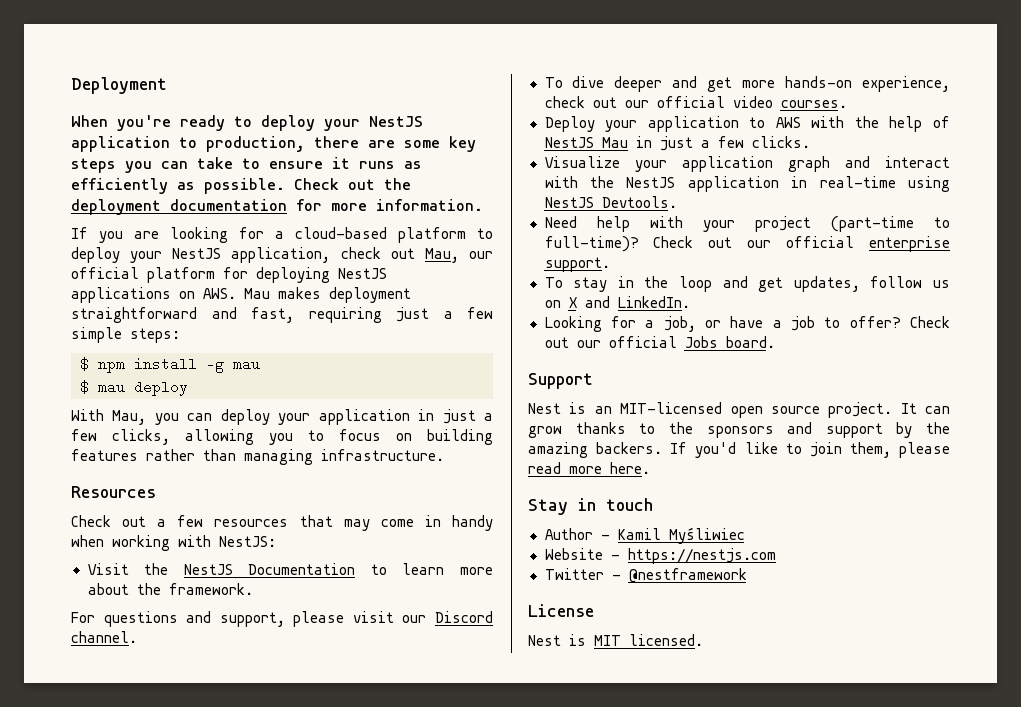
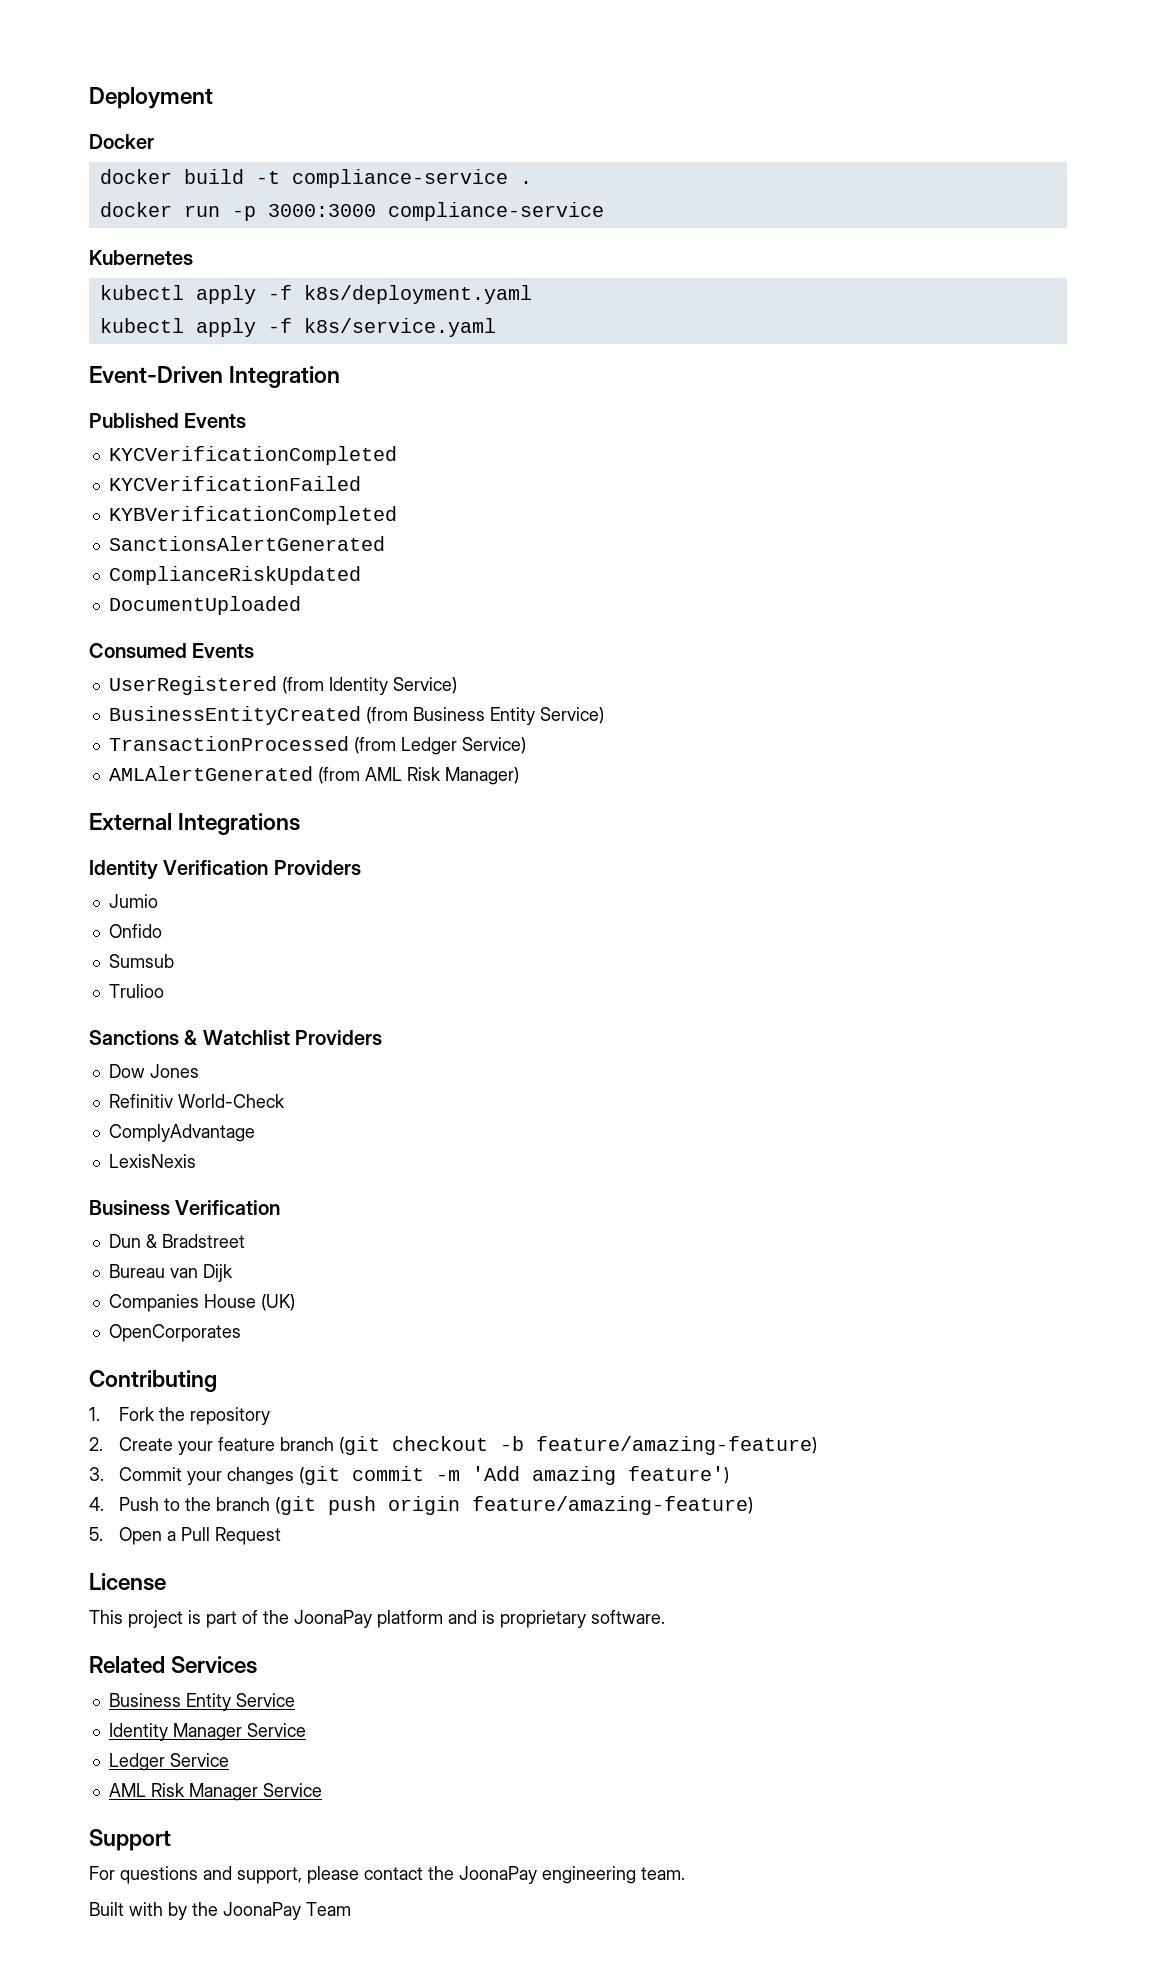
[71,115,423,131] [71,136,476,152] [71,157,422,173] [71,178,411,194] [71,199,483,215] [71,227,493,243] [71,247,494,263] [71,267,387,283] [71,287,411,303] [71,307,493,323] [71,327,180,343] [80,357,260,373] [80,380,188,396] [71,409,494,425] [71,429,493,445] [71,449,444,465] [71,486,156,498] [71,515,493,531] [71,535,276,551] [87,563,493,575] [87,583,253,595] When you're ready to deploy your NestJS application to production, there are some key steps you can take to ensure it runs as efficiently as possible. Check out the deployment documentation for more information. // If you are looking for a cloud-based platform to deploy your NestJS application, check out Mau, our official platform for deploying NestJS applications on AWS. Mau makes deployment straightforward and fast, requiring just a few simple steps: // $ npm install -g mau // $ mau deploy // With Mau, you can deploy your application in just a few clicks, allowing you to focus on building features rather than managing infrastructure. // Resources // Check out a few resources that may come in handy when working with NestJS: // Visit the NestJS Documentation to learn more about the framework. -> [89,134,154,149] [99,169,532,188] [99,202,604,221] [89,250,193,265] [99,285,532,304] [99,318,496,337] [89,366,341,388] [89,413,247,428] [108,446,397,465] [108,476,361,491] [108,506,397,525] [108,536,385,551] [108,566,361,585] [108,596,301,615] [89,643,255,658] [108,676,457,695] [108,706,604,725] [108,736,526,755] [108,766,519,785] [89,813,301,835] [89,860,361,880] [108,894,158,908] [108,924,162,938] [108,954,174,968] [108,984,164,998] [89,1030,383,1045] [108,1064,199,1078] [108,1094,285,1108] [108,1124,255,1142] [108,1154,196,1168] [89,1200,281,1215] [108,1234,245,1248] [108,1264,233,1282] [108,1294,295,1312] [108,1324,241,1342] [89,1370,217,1392] [89,1407,271,1425] [89,1436,818,1455] [89,1466,730,1485] [89,1496,754,1515] [89,1527,282,1545] [89,1573,166,1591] [89,1610,665,1628] [89,1656,258,1674] [108,1693,295,1711] [108,1723,306,1741] [108,1753,229,1771] [108,1783,322,1801] [89,1829,171,1851] Docker // docker build -t compliance-service . // docker run -p 3000:3000 compliance-service // Kubernetes // kubectl apply -f k8s/deployment.yaml // kubectl apply -f k8s/service.yaml // Event-Driven Integration // Published Events // KYCVerificationCompleted // KYCVerificationFailed // KYBVerificationCompleted // SanctionsAlertGenerated // ComplianceRiskUpdated // DocumentUploaded // Consumed Events // UserRegistered (from Identity Service) // BusinessEntityCreated (from Business Entity Service) // TransactionProcessed (from Ledger Service) // AMLAlertGenerated (from AML Risk Manager) // External Integrations // Identity Verification Providers // Jumio // Onfido // Sumsub // Trulioo // Sanctions & Watchlist Providers // Dow Jones // Refinitiv World-Check // ComplyAdvantage // LexisNexis // Business Verification // Dun & Bradstreet // Bureau van Dijk // Companies House (UK) // OpenCorporates // Contributing // 1. Fork the repository // 2. Create your feature branch (git checkout -b feature/amazing-feature) // 3. Commit your changes (git commit -m 'Add amazing feature') // 4. Push to the branch (git push origin feature/amazing-feature) // 5. Open a Pull Request // License // This project is part of the JoonaPay platform and is proprietary software. // Related Services // Business Entity Service // Identity Manager Service // Ledger Service // AML Risk Manager Service // Support
[352,611,493,623] [71,631,137,643] [544,76,950,92] [544,96,847,108] [544,116,950,132] [544,136,810,151] [544,156,950,172] [544,176,950,192] [544,196,677,208] [544,216,950,232] [544,236,950,252] [544,257,610,272] [544,276,950,292] [544,296,690,308] [544,316,950,332] [544,336,775,348] [528,373,593,389] [528,402,950,418] [528,422,950,438] [528,442,950,458] [528,462,650,474] [528,498,653,515] [544,527,745,544] [544,548,776,564] [544,568,747,583] [528,604,594,617] [528,634,703,646] visit our Discord channel. // To dive deeper and get more hands-on experience, check out our official video courses. // Deploy your application to AWS with the help of NestJS Mau in just a few clicks. // Visualize your application graph and interact with the NestJS application in real-time using NestJS Devtools. // Need help with your project (part-time to full-time)? Check out our official enterprise support. // To stay in the loop and get updates, follow us on X and LinkedIn. // Looking for a job, or have a job to offer? Check out our official Jobs board. // Support // Nest is an MIT-licensed open source project. It can grow thanks to the sponsors and support by the amazing backers. If you'd like to join them, please read more here. // Stay in touch // Author - Kamil Myśliwiec // Website - https://nestjs.com // Twitter - @nestframework // License // Nest is MIT licensed. -> [364,1866,685,1884] [89,1902,351,1920] contact the JoonaPay engineering team. // Built with by the JoonaPay Team

